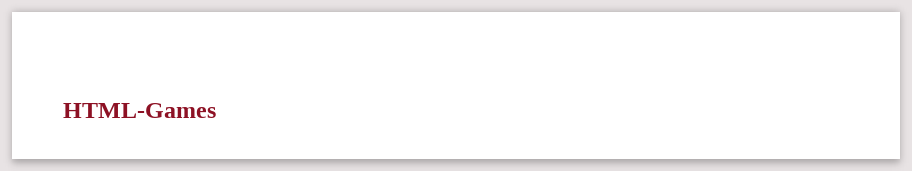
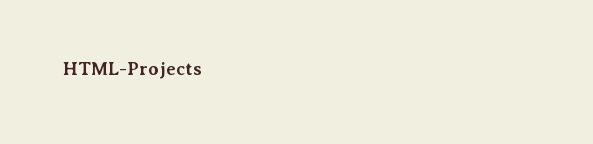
[63,103,216,118] HTML-Games -> [63,62,202,79] HTML-Projects

